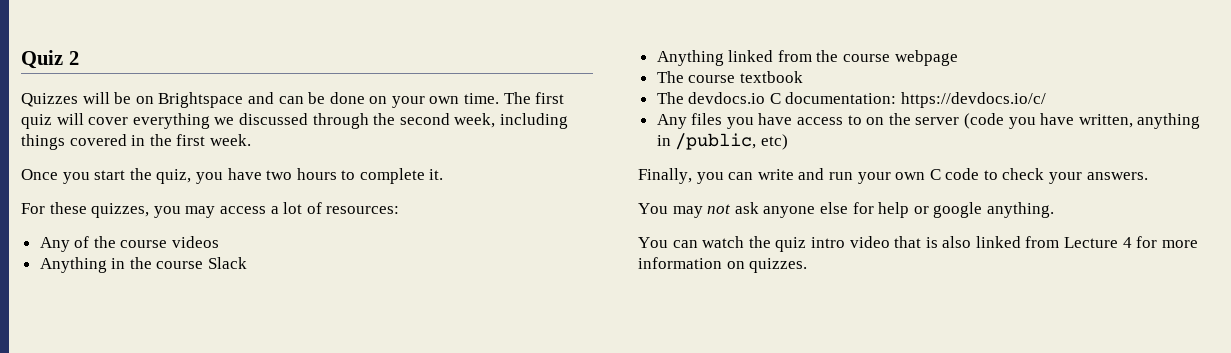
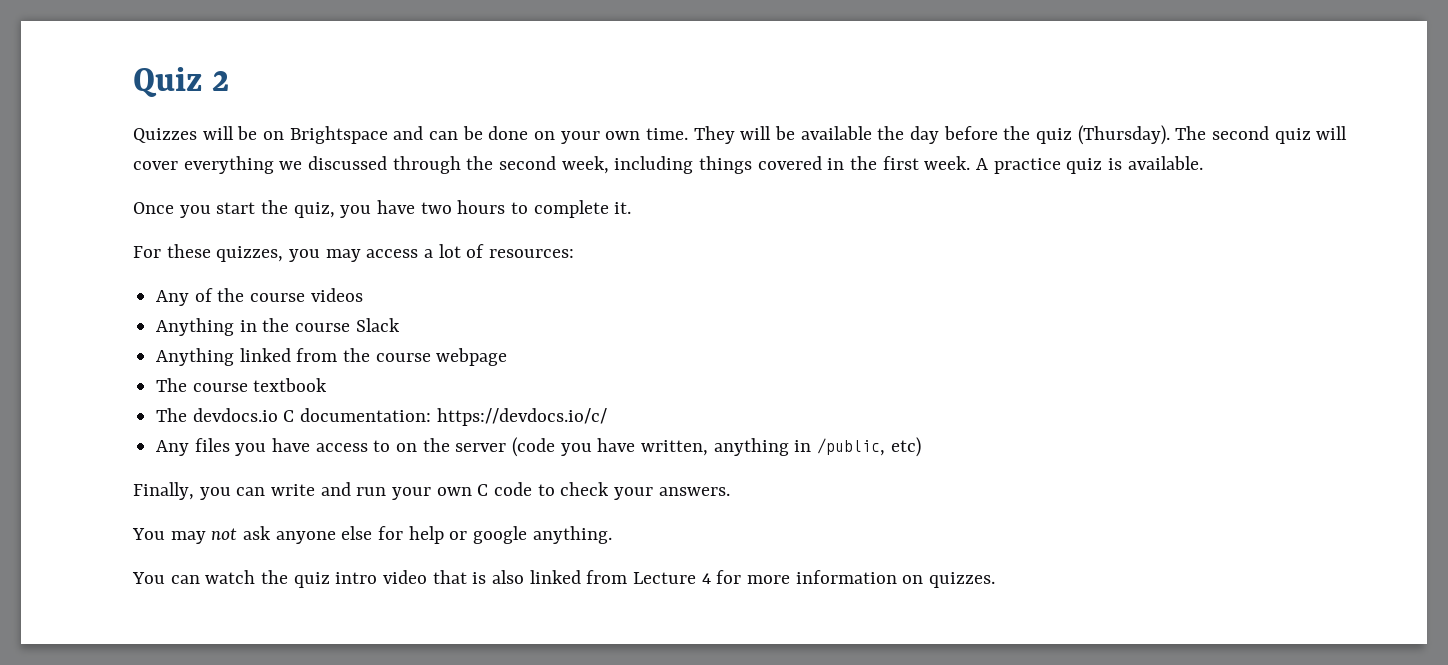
[503,92,565,104] The first -> [693,125,1270,145] They will be available the day before the quiz (Thursday). The second
(251, 140) none -> [976,156,1203,174] A practice quiz is available.

